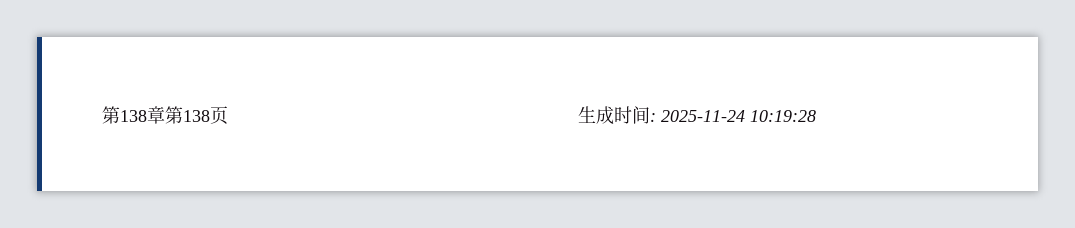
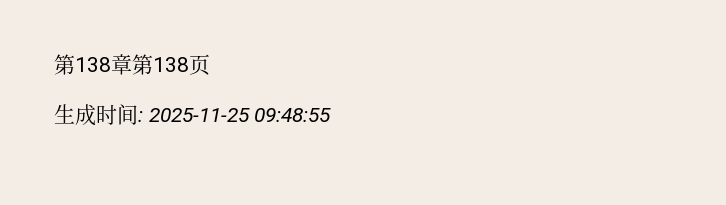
[661,110,816,122] 2025-11-24 10:19:28 -> [148,108,332,122] 2025-11-25 09:48:55

